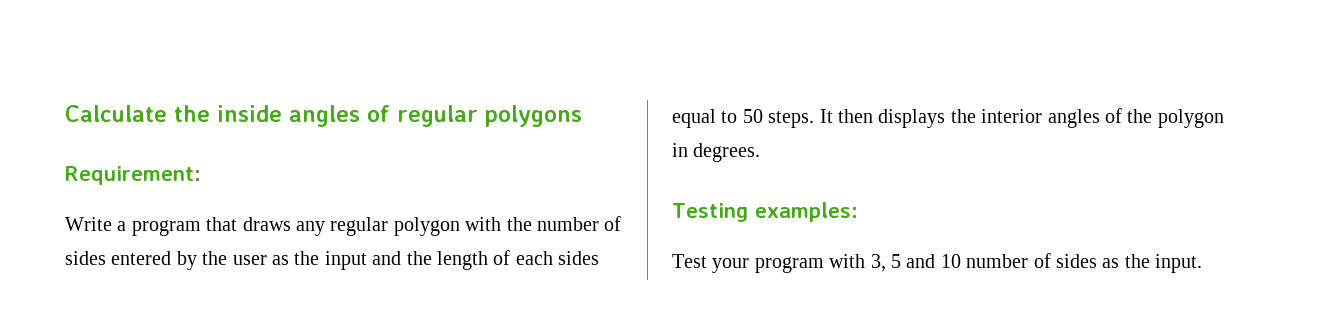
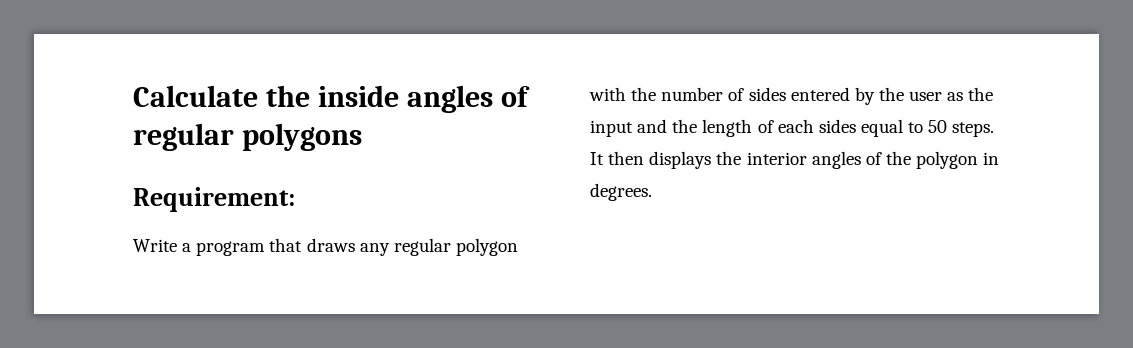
[672,202,858,222] [672,253,1203,273] // Testing examples: // Test your program with 3, 5 and 10 number of sides as the input. -> (652, 192) none

